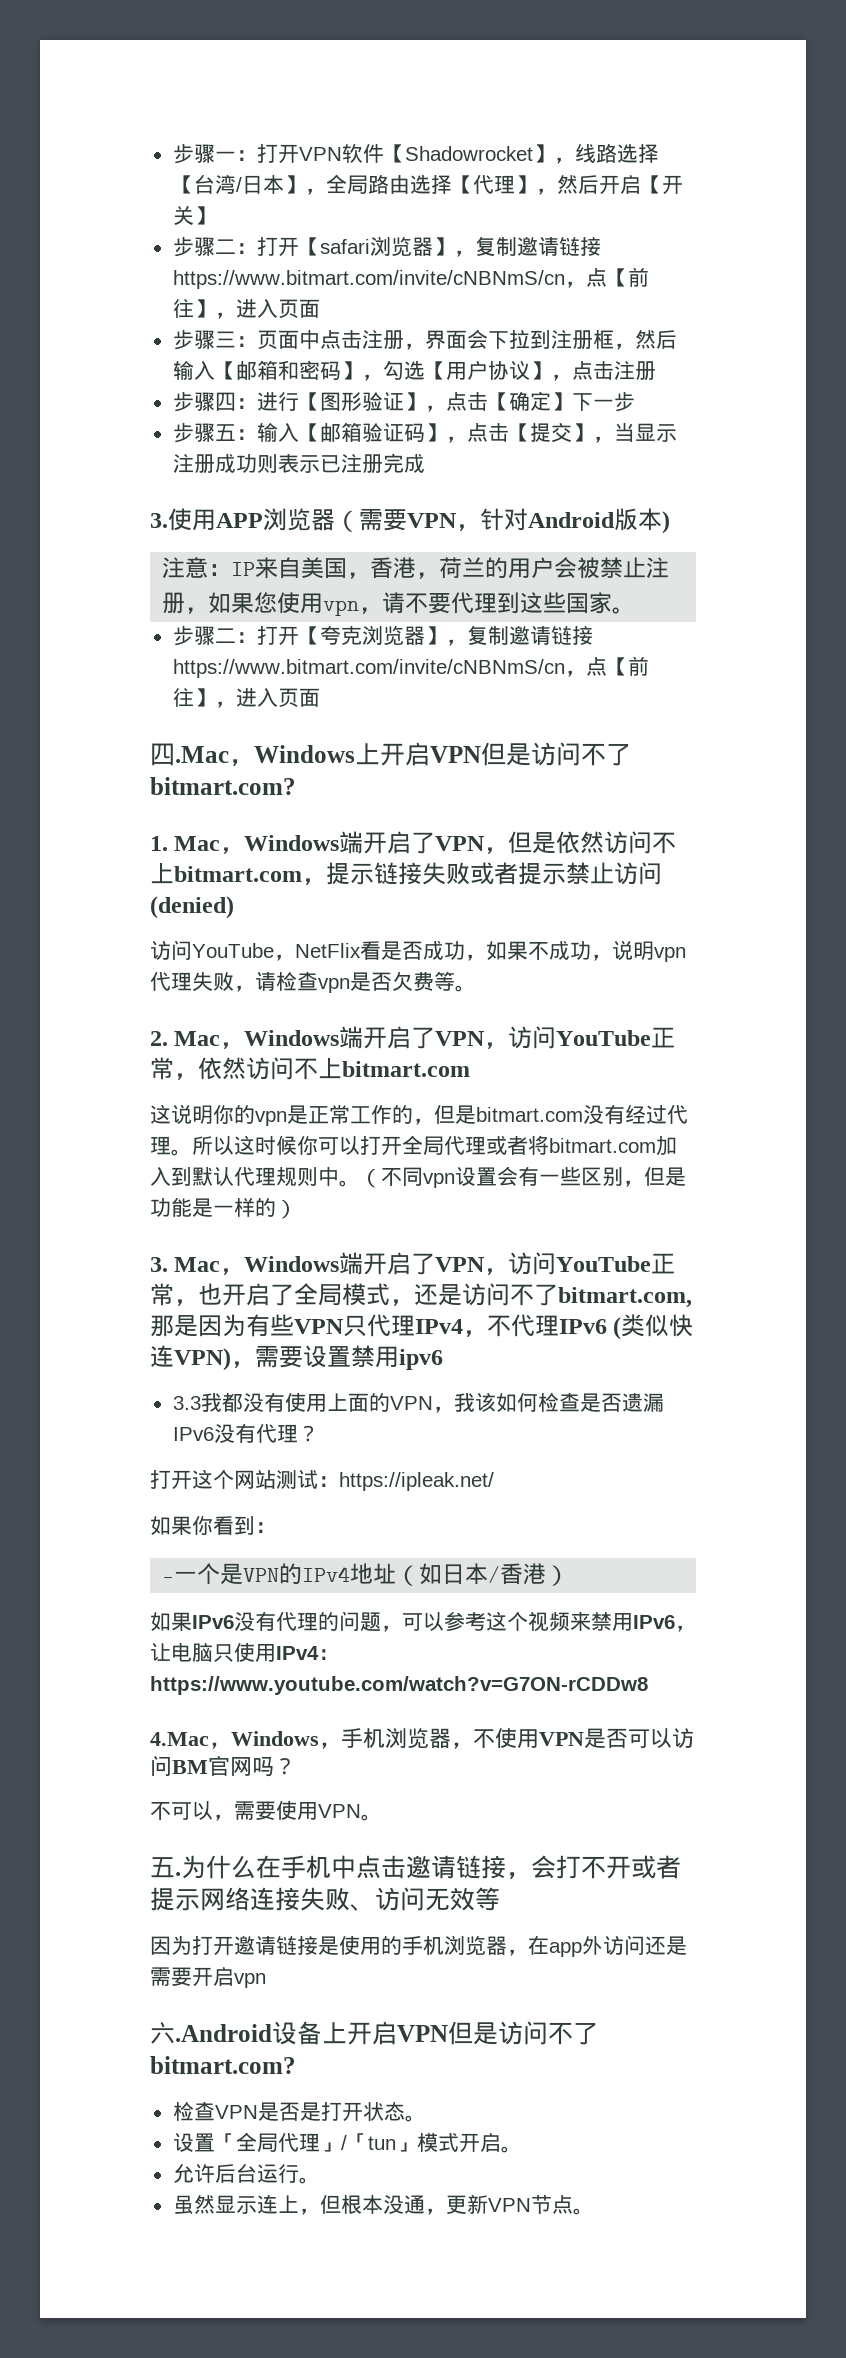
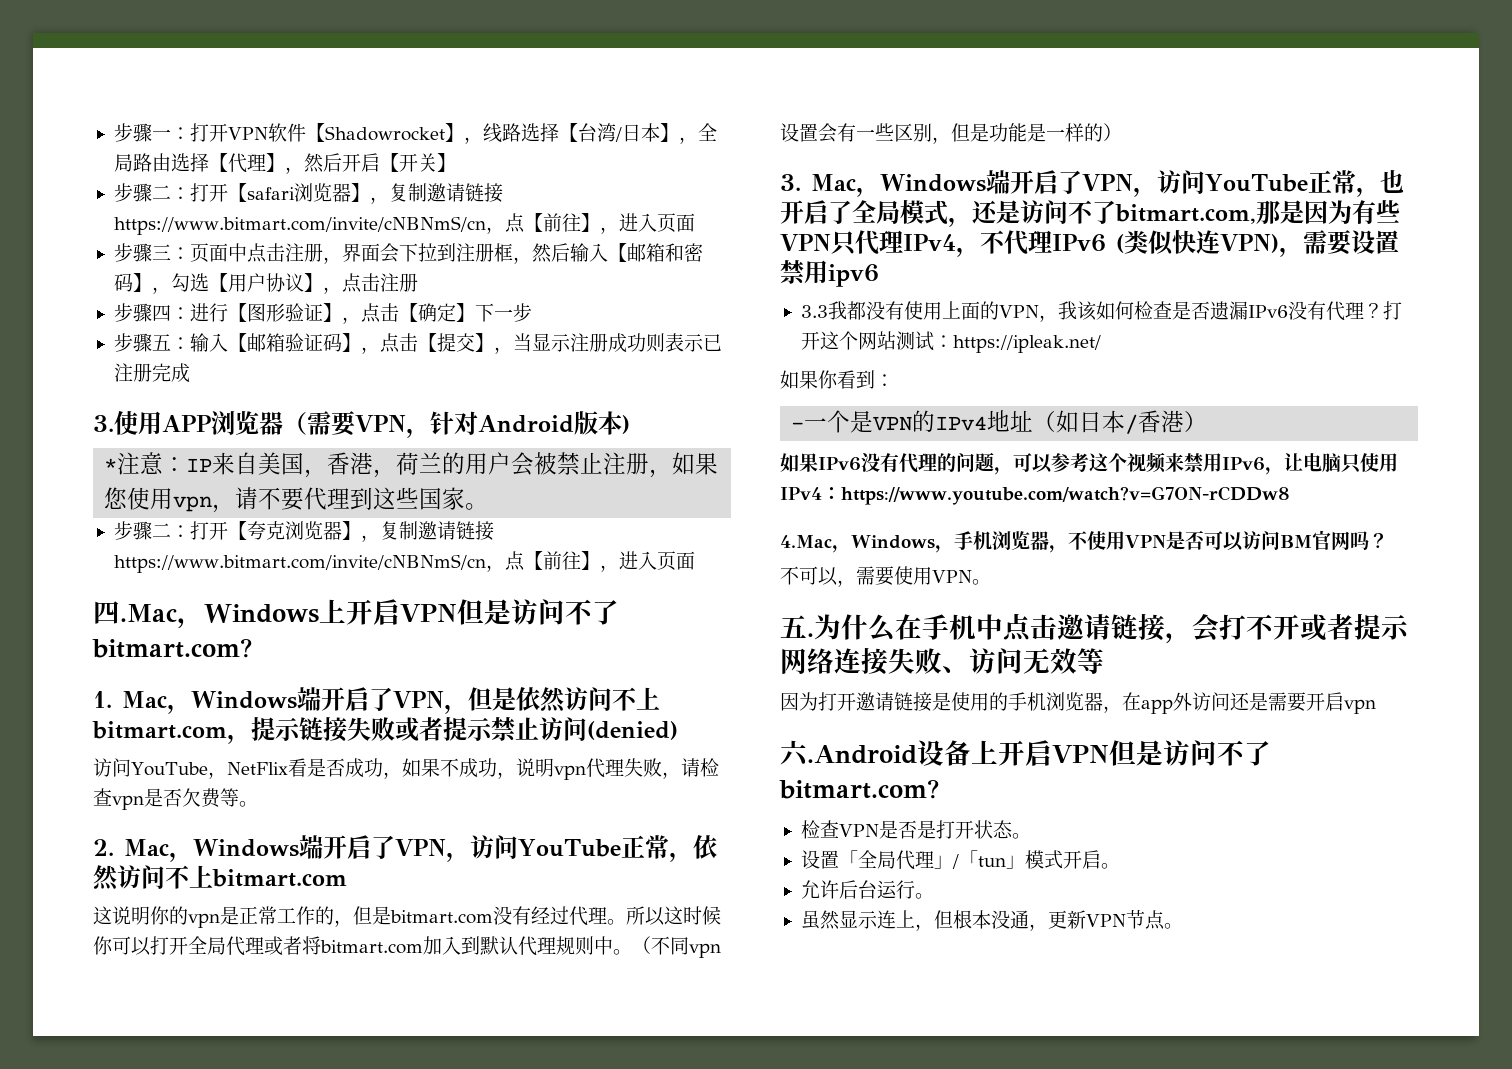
(670, 522) none -> [104,458,118,472] *
(319, 1433) // -> (1383, 310) none

